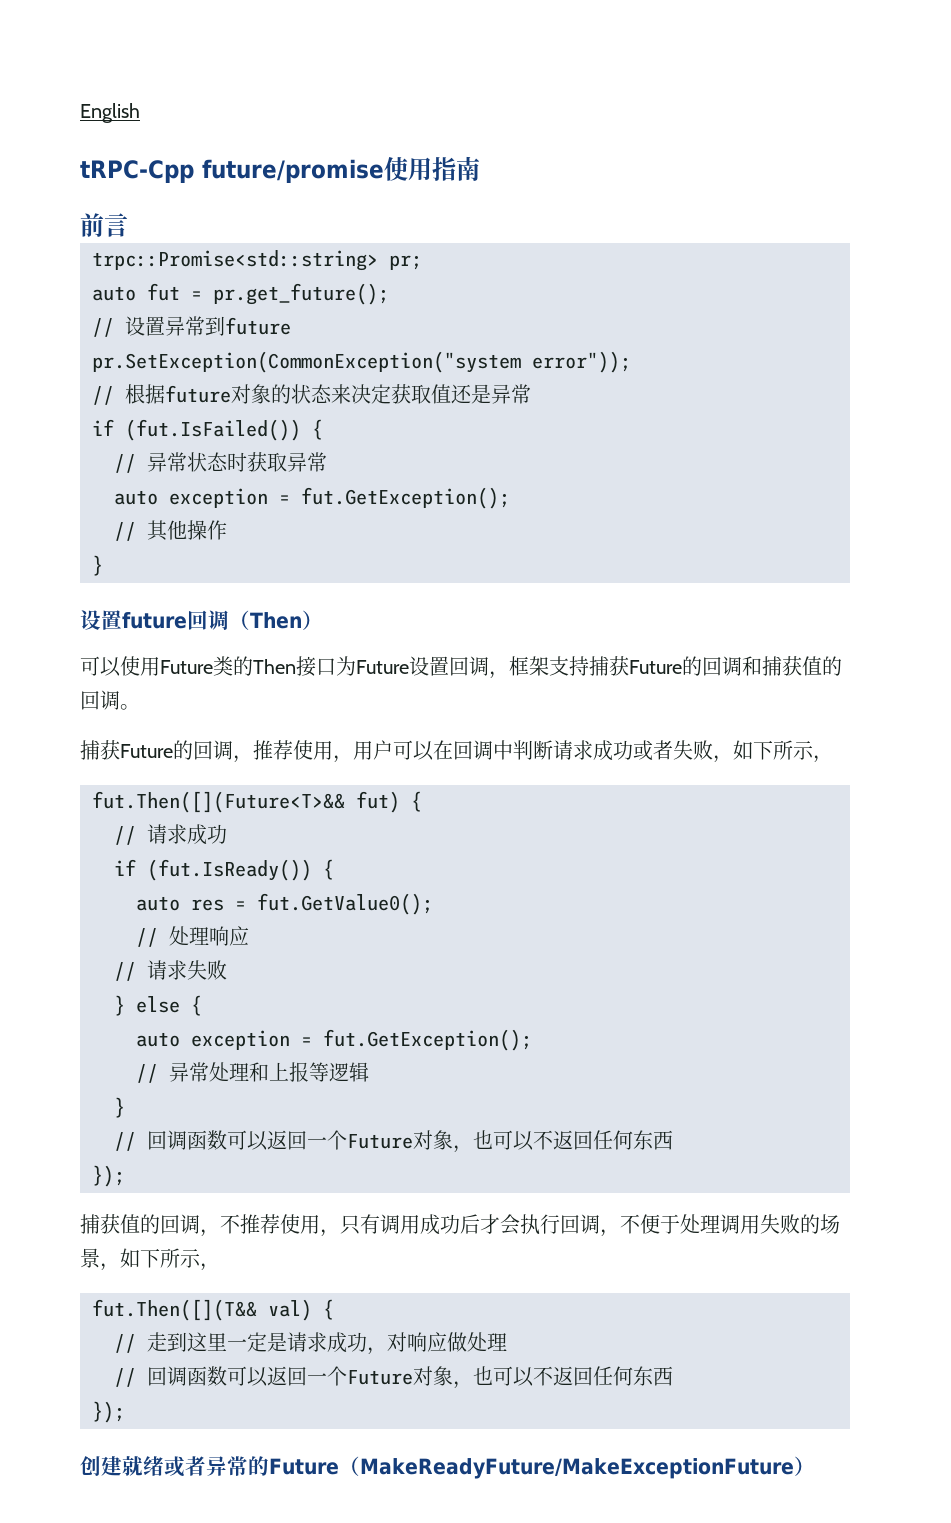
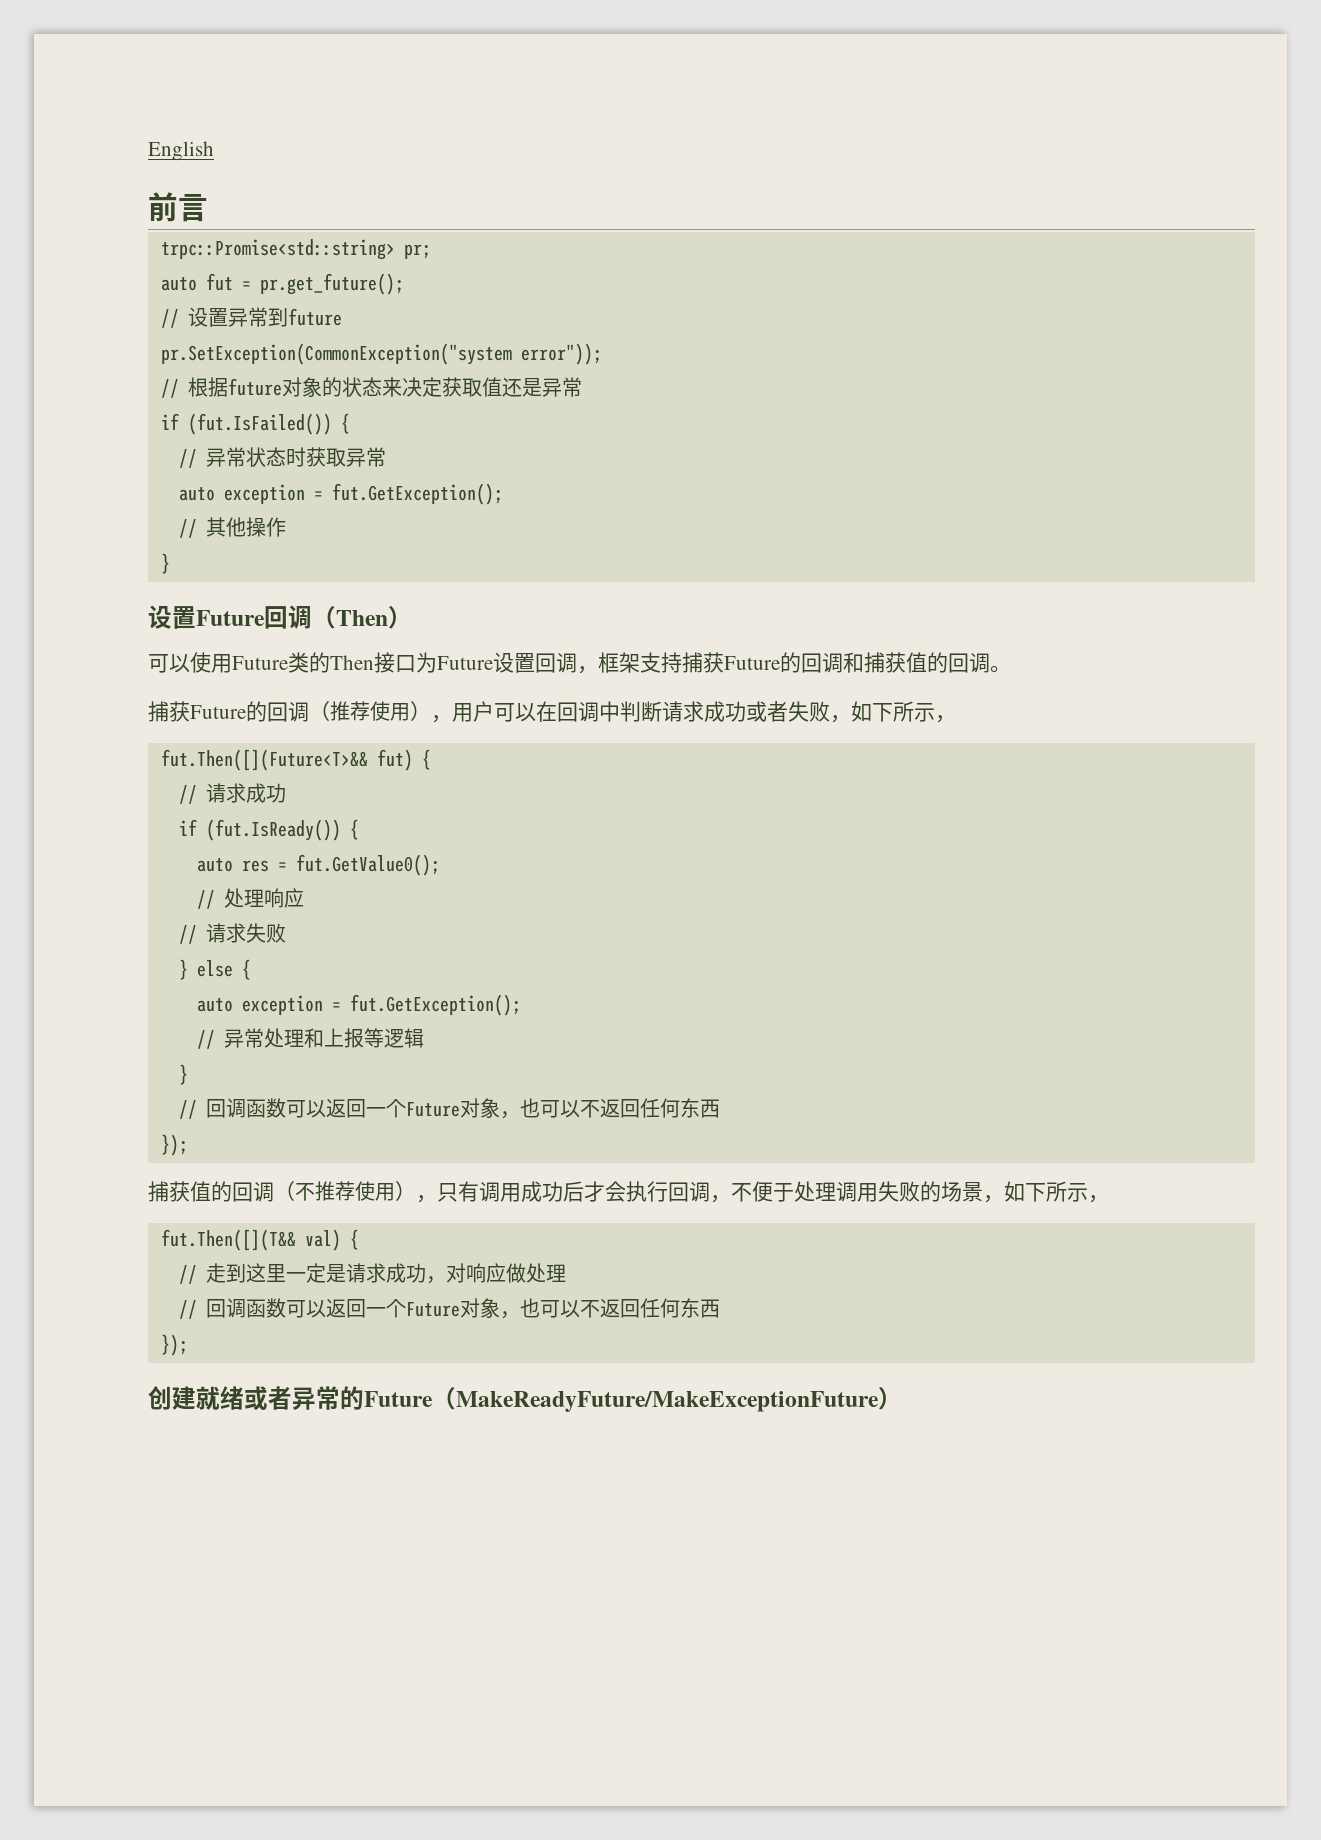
[80,156,481,183] // tRPC-Cpp future/promise使用指南 -> (214, 151) none
[122,612,187,629] future -> [196,610,265,626] Future
[232,740,333,763] ，推荐使用 -> [309,701,431,721] （推荐使用）
[200,1229,220,1237] ， -> [274,1181,295,1201] （
(320, 1224) none -> [395,1181,416,1201] ）

